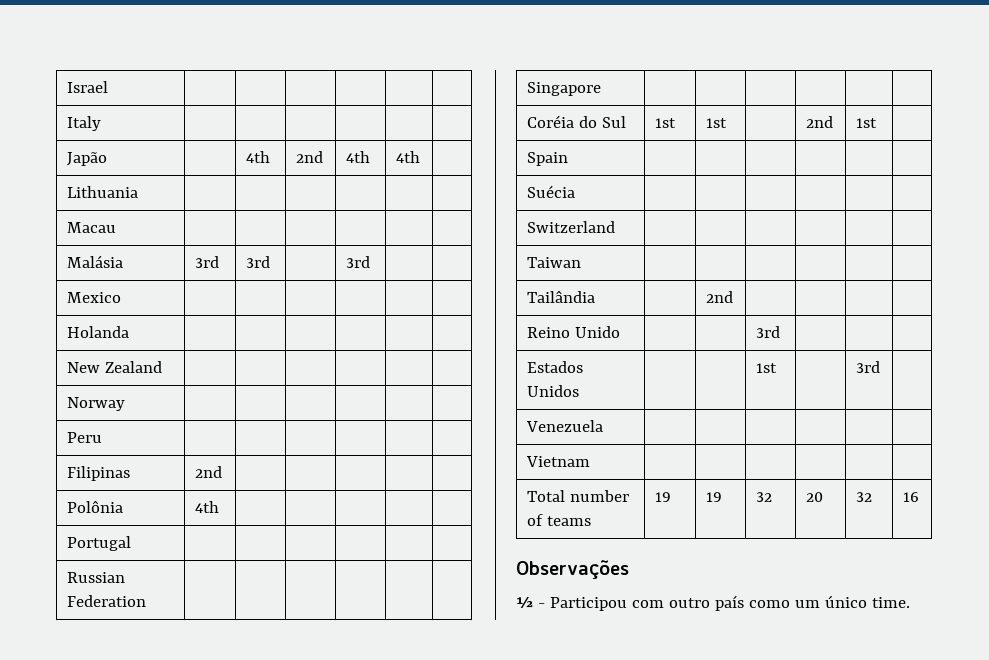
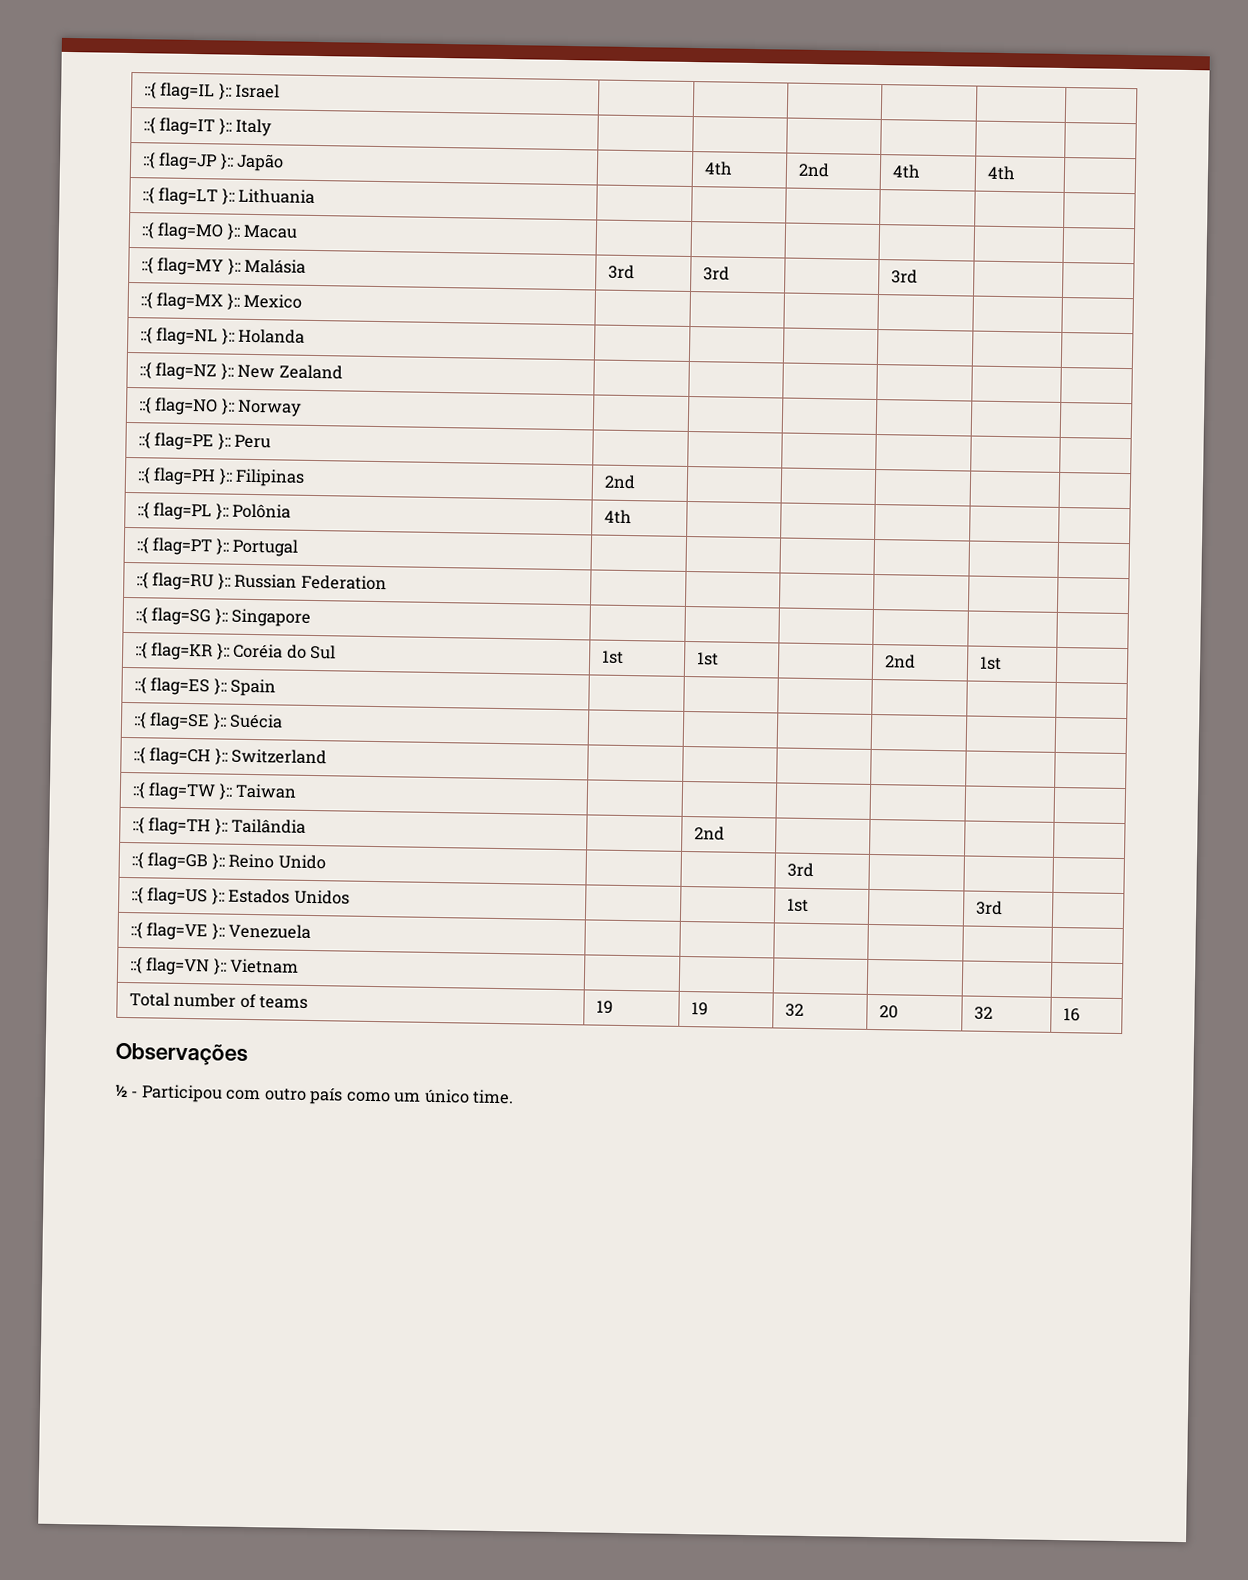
[67,81,109,93] [67,116,102,131] Israel | | | | | | // Italy | | | | | | // -> [143,82,281,101] [142,117,273,137] [141,152,234,171] ::{ flag=IL }:: Israel | | | | | | // ::{ flag=IT }:: Italy | | | | | | // ::{ flag=JP }::
[67,186,139,198] [67,222,117,233] [67,255,124,268] [195,256,220,268] [246,256,271,268] [346,256,371,268] [67,292,122,303] [67,326,130,338] [67,361,163,373] [67,397,126,411] [67,432,103,443] Lithuania | | | | | | // Macau | | | | | | // Malásia | 3rd | 3rd | | 3rd | | // Mexico | | | | | | // Holanda | | | | | | // New Zealand | | | | | | // Norway | | | | | | // Peru | | | | | | // -> [141,187,316,206] [140,222,299,241] [140,257,307,276] [607,264,635,280] [702,266,730,281] [890,269,918,284] [139,292,303,311] [139,327,306,346] [138,362,343,381] [137,397,303,417] [137,432,272,451] [136,467,233,486] ::{ flag=LT }:: Lithuania | | | | | | // ::{ flag=MO }:: Macau | | | | | | // ::{ flag=MY }:: Malásia | 3rd | 3rd | | 3rd | | // ::{ flag=MX }:: Mexico | | | | | | // ::{ flag=NL }:: Holanda | | | | | | // ::{ flag=NZ }:: New Zealand | | | | | | // ::{ flag=NO }:: Norway | | | | | | // ::{ flag=PE }:: Peru | | | | | | // ::{ flag=PH }::
(223, 472) none -> [136,502,229,521] ::{ flag=PL }::
[67,536,132,551] [67,572,126,583] [67,595,147,607] [527,82,602,96] Portugal | | | | | | // Russian Federation | | | | | | // Singapore | | | | | | // -> [135,537,299,557] [135,572,387,591] [134,607,312,627] [134,642,230,661] ::{ flag=PT }:: Portugal | | | | | | // ::{ flag=RU }:: Russian Federation | | | | | | // ::{ flag=SG }:: Singapore | | | | | | // ::{ flag=KR }::
[527,152,569,166] [527,185,576,198] [527,221,616,233] [527,257,582,268] Spain | | | | | | // Suécia | | | | | | // Switzerland | | | | | | // Taiwan | | | | | | // -> [133,677,277,697] [132,712,284,731] [132,747,328,766] [131,782,298,801] [131,817,228,836] ::{ flag=ES }:: Spain | | | | | | // ::{ flag=SE }:: Suécia | | | | | | // ::{ flag=CH }:: Switzerland | | | | | | // ::{ flag=TW }:: Taiwan | | | | | | // ::{ flag=TH }::
(734, 297) none -> [130,852,225,871] ::{ flag=GB }::
(781, 332) none -> [130,887,225,906] ::{ flag=US }::
[526,420,604,432] Venezuela | | | | | | // -> [129,922,312,941] [128,957,227,976] ::{ flag=VE }:: Venezuela | | | | | | // ::{ flag=VN }::

